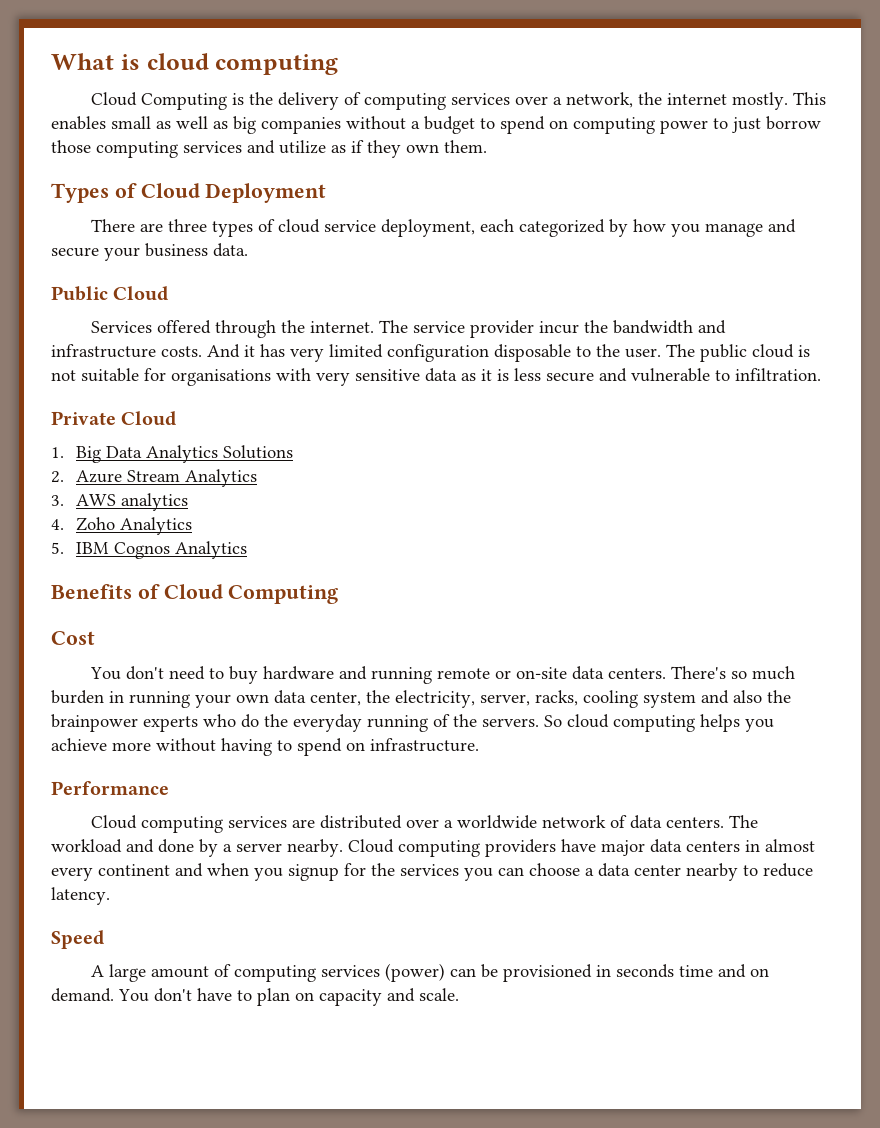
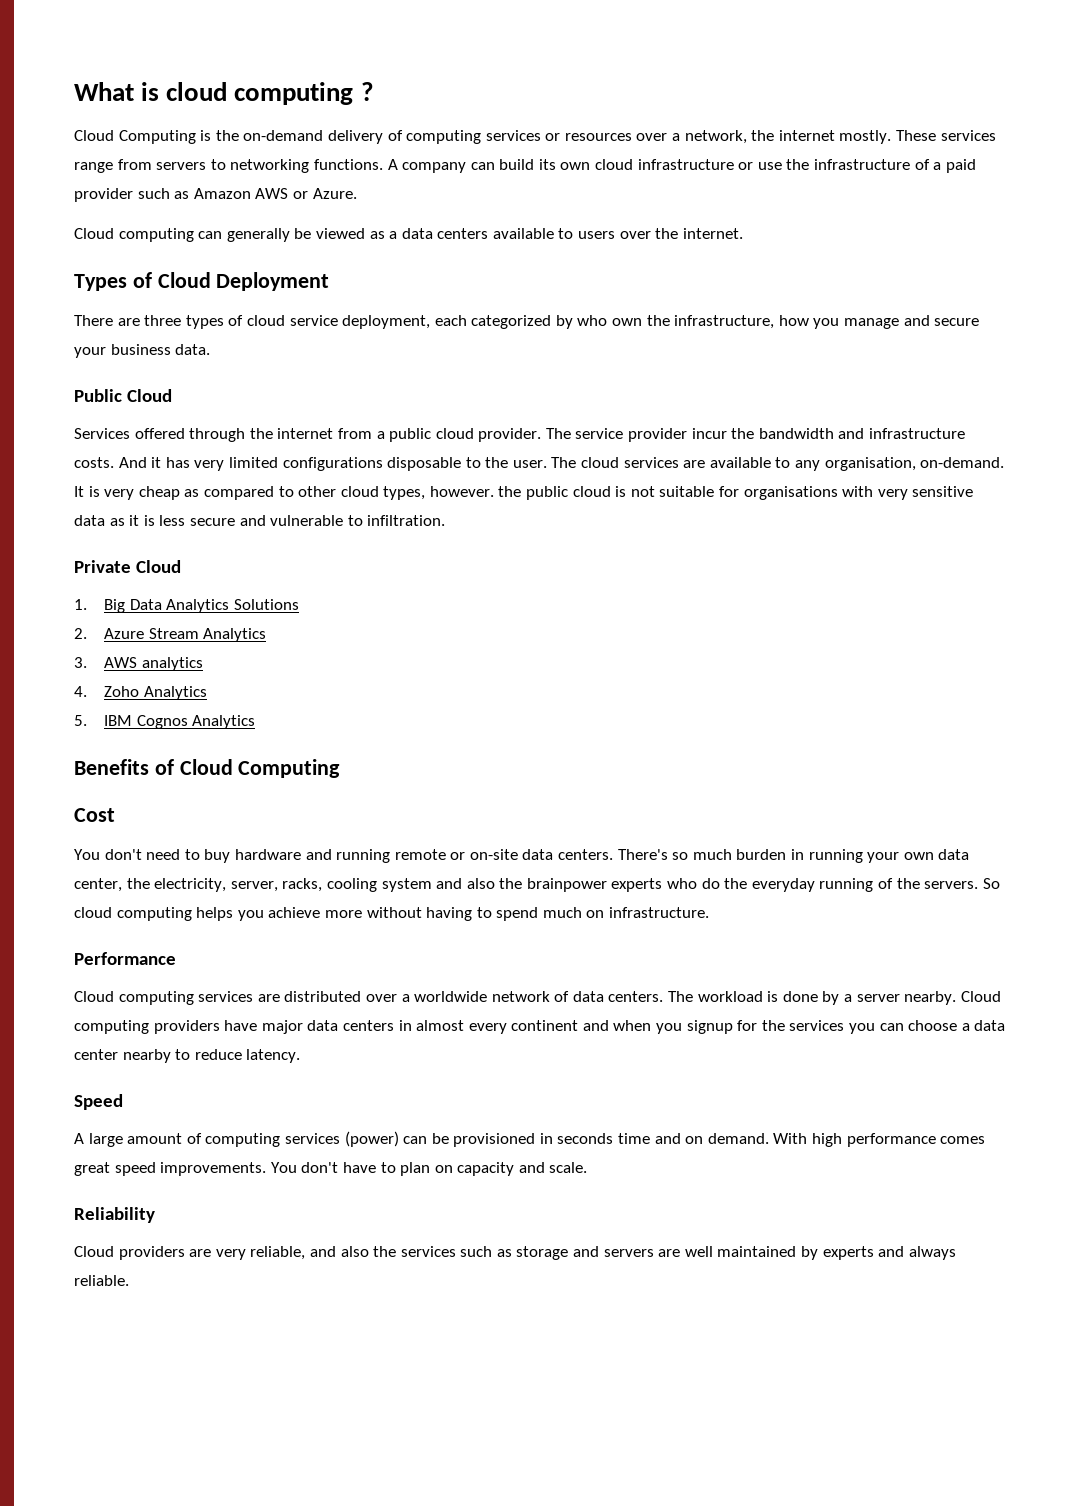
(339, 64) none -> [360,82,374,101] ?
(273, 98) none -> [243,130,324,141] on-demand
(510, 99) none -> [545,133,632,141] or resources
[792,92,826,105] [51,116,821,134] [51,140,487,158] This enables small as well as big companies without a budget to spend on computing power to just borrow those computing services and utilize as if they own them. -> [896,130,996,141] [74,159,976,173] [74,188,357,202] [74,228,743,242] These services range from servers to networking functions. A company can build its own cloud infrastructure or use the infrastructure of a paid provider such as Amazon AWS or Azure. // Cloud computing can generally be viewed as a data centers available to users over the internet.
(628, 228) none -> [577,315,775,329] who own the infrastructure,
[309,321,374,333] internet. -> [277,428,542,442] internet from a public cloud provider.
[387,344,489,362] configuration -> [282,457,383,471] configurations
(695, 350) none -> [581,457,1005,471] [74,486,522,500] cloud services are available to any organisation, on-demand. It is very cheap as compared to other cloud types, however. the
(342, 747) none -> [542,907,582,918] much
[126,839,154,853] and -> [767,991,779,1002] is
(114, 995) none -> [773,1133,986,1147] [74,1162,267,1176] With high performance comes great speed improvements.
(459, 994) none -> [74,1207,155,1223] [74,1246,956,1260] [74,1275,129,1286] // Reliability // Cloud providers are very reliable, and also the services such as storage and servers are well maintained by experts and always reliable.

